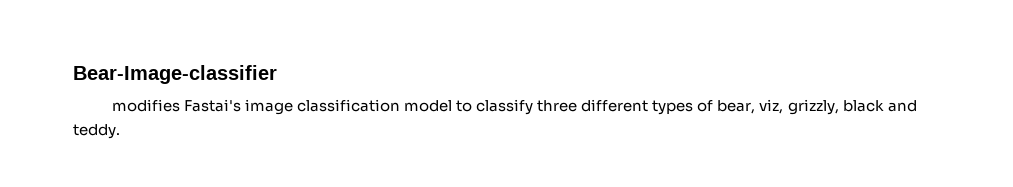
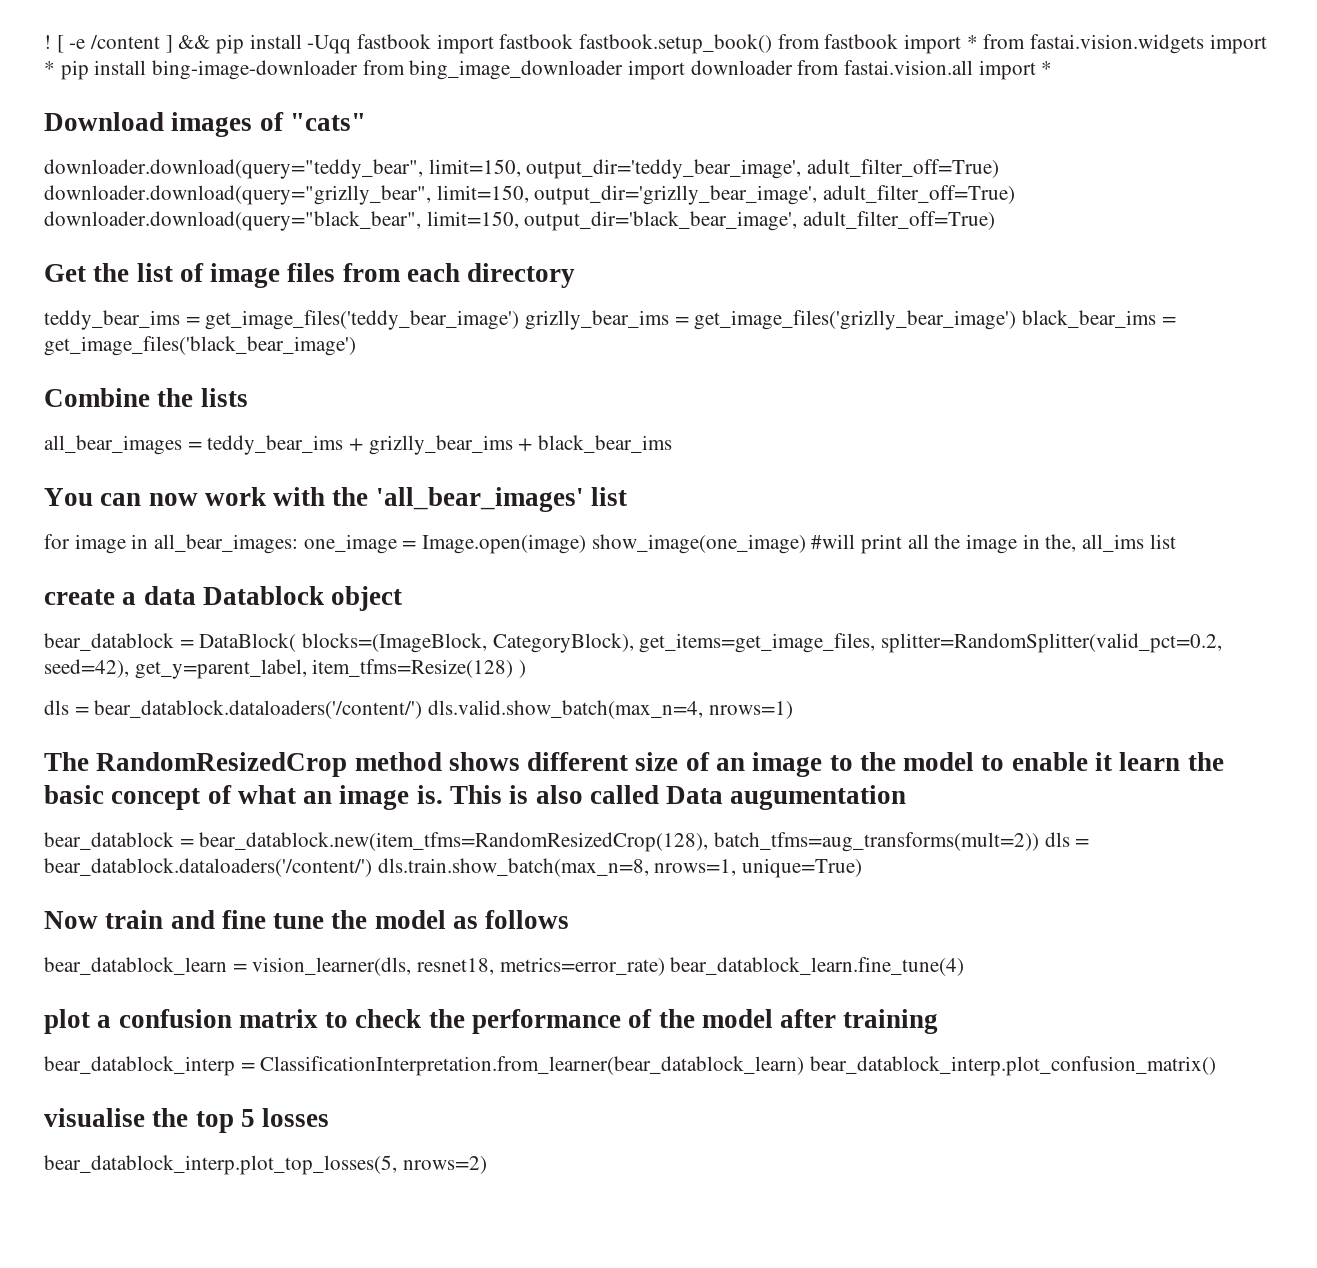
[73,65,277,84] [111,99,917,115] [73,124,120,139] Bear-Image-classifier // modifies Fastai's image classification model to classify three different types of bear, viz, grizzly, black and teddy. -> [44,34,1267,54] [44,60,1053,80] [44,112,366,137] [44,159,1000,179] [44,185,1016,205] [44,211,996,231] [44,263,576,288] [44,310,1176,330] [44,336,356,356] [44,388,248,407] [44,435,673,455] [44,487,628,512] [44,534,1176,554] [44,586,403,611] [44,633,1223,653] [44,659,527,679] [44,700,793,719] [44,752,1224,777] [44,785,907,810] [44,832,1090,852] [44,858,863,878] [44,910,570,929] [44,957,965,976] [44,1009,939,1034] [44,1056,1217,1076] [44,1108,330,1133] [44,1155,487,1175] ! [ -e /content ] && pip install -Uqq fastbook import fastbook fastbook.setup_book() from fastbook import * from fastai.vision.widgets import * pip install bing-image-downloader from bing_image_downloader import downloader from fastai.vision.all import * // Download images of "cats" // downloader.download(query="teddy_bear", limit=150, output_dir='teddy_bear_image', adult_filter_off=True) downloader.download(query="grizlly_bear", limit=150, output_dir='grizlly_bear_image', adult_filter_off=True) downloader.download(query="black_bear", limit=150, output_dir='black_bear_image', adult_filter_off=True) // Get the list of image files from each directory // teddy_bear_ims = get_image_files('teddy_bear_image') grizlly_bear_ims = get_image_files('grizlly_bear_image') black_bear_ims = get_image_files('black_bear_image') // Combine the lists // all_bear_images = teddy_bear_ims + grizlly_bear_ims + black_bear_ims // You can now work with the 'all_bear_images' list // for image in all_bear_images: one_image = Image.open(image) show_image(one_image) #will print all the image in the, all_ims list // create a data Datablock object // bear_datablock = DataBlock( blocks=(ImageBlock, CategoryBlock), get_items=get_image_files, splitter=RandomSplitter(valid_pct=0.2, seed=42), get_y=parent_label, item_tfms=Resize(128) ) // dls = bear_datablock.dataloaders('/content/') dls.valid.show_batch(max_n=4, nrows=1) // The RandomResizedCrop method shows different size of an image to the model to enable it learn the basic concept of what an image is. This is also called Data augumentation // bear_datablock = bear_datablock.new(item_tfms=RandomResizedCrop(128), batch_tfms=aug_transforms(mult=2)) dls = bear_datablock.dataloaders('/content/') dls.train.show_batch(max_n=8, nrows=1, unique=True) // Now train and fine tune the model as follows // bear_datablock_learn = vision_learner(dls, resnet18, metrics=error_rate) bear_datablock_learn.fine_tune(4) // plot a confusion matrix to check the performance of the model after training // bear_datablock_interp = ClassificationInterpretation.from_learner(bear_datablock_learn) bear_datablock_interp.plot_confusion_matrix() // visualise the top 5 losses // bear_datablock_interp.plot_top_losses(5, nrows=2)

